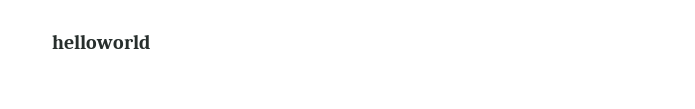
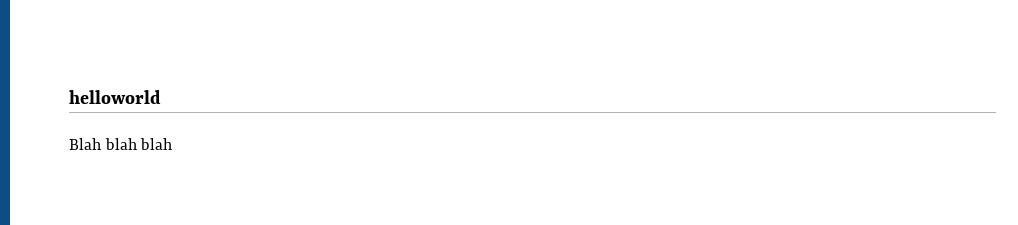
(150, 41) none -> [69,138,173,150] // Blah blah blah

